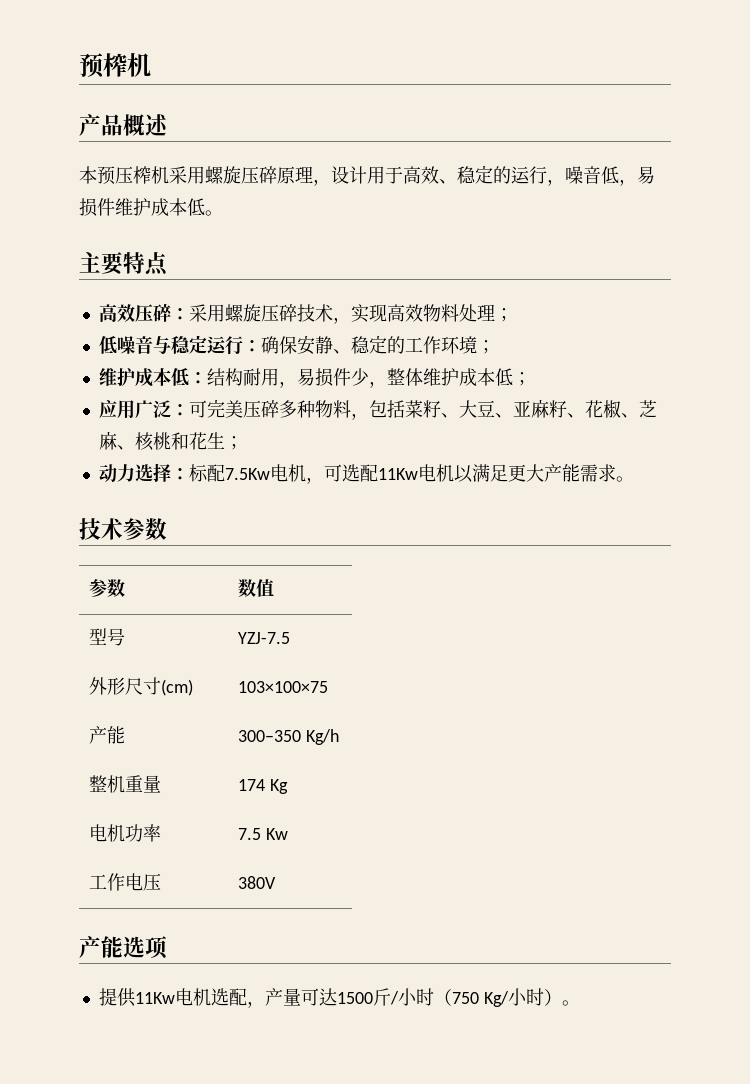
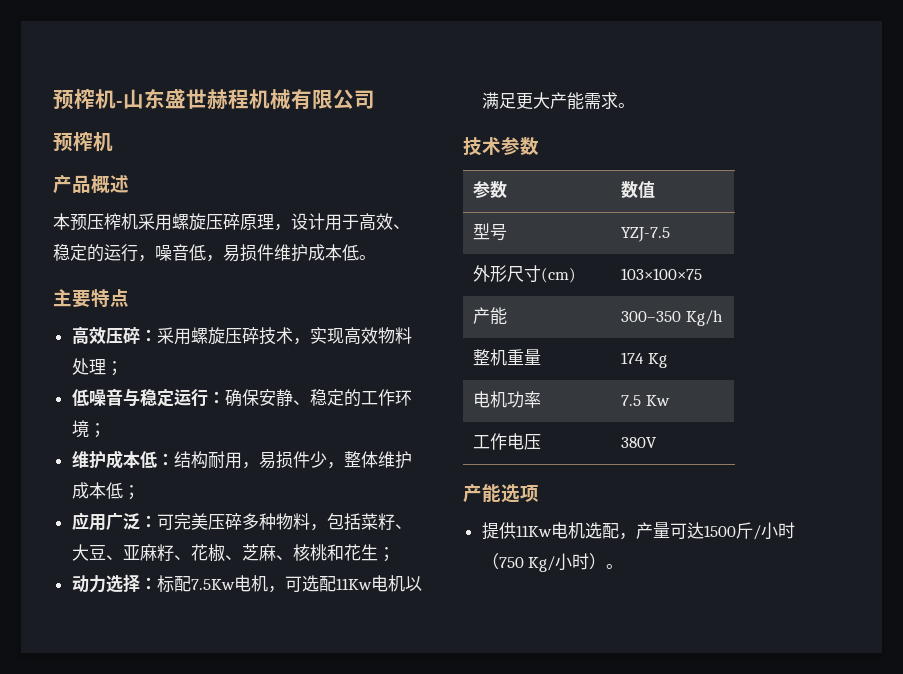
[79,53,151,78] 预榨机 -> [53,88,375,110] [53,132,113,152] 预榨机-山东盛世赫程机械有限公司 // 预榨机

